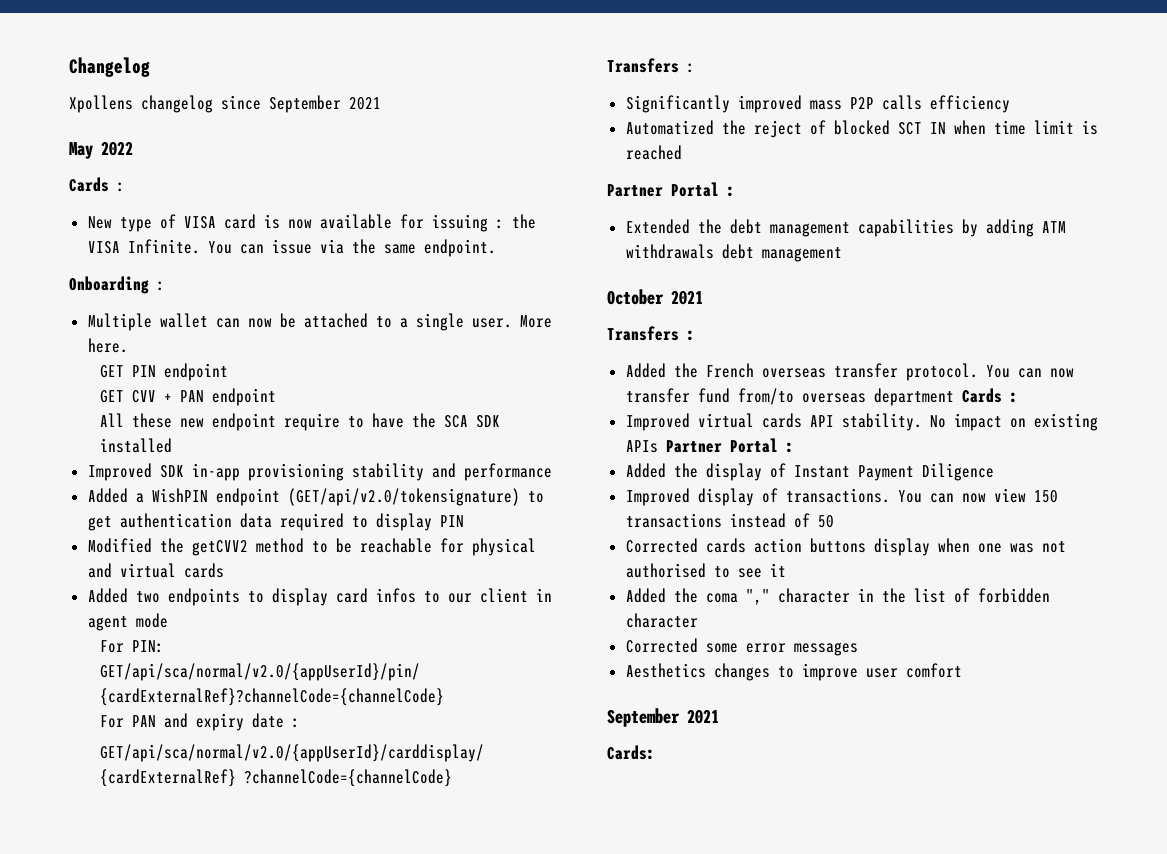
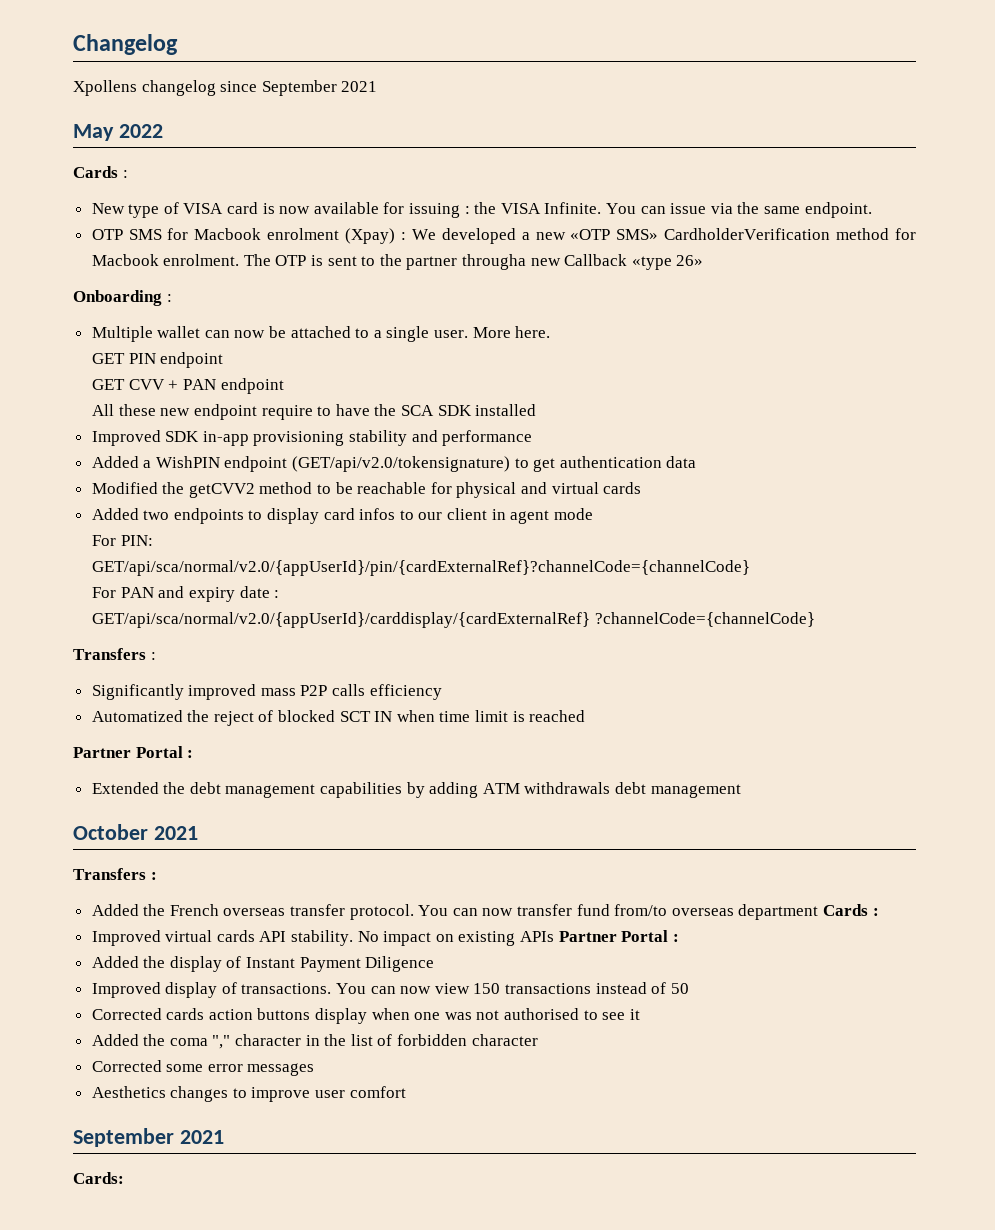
(496, 248) none -> [91,228,916,244] [91,254,704,270] // OTP SMS for Macbook enrolment (Xpay) : We developed a new «OTP SMS» CardholderVerification method for Macbook enrolment. The OTP is sent to the partner througha new Callback «type 26»
[279,513,464,531] required to display PIN -> (697, 462) none

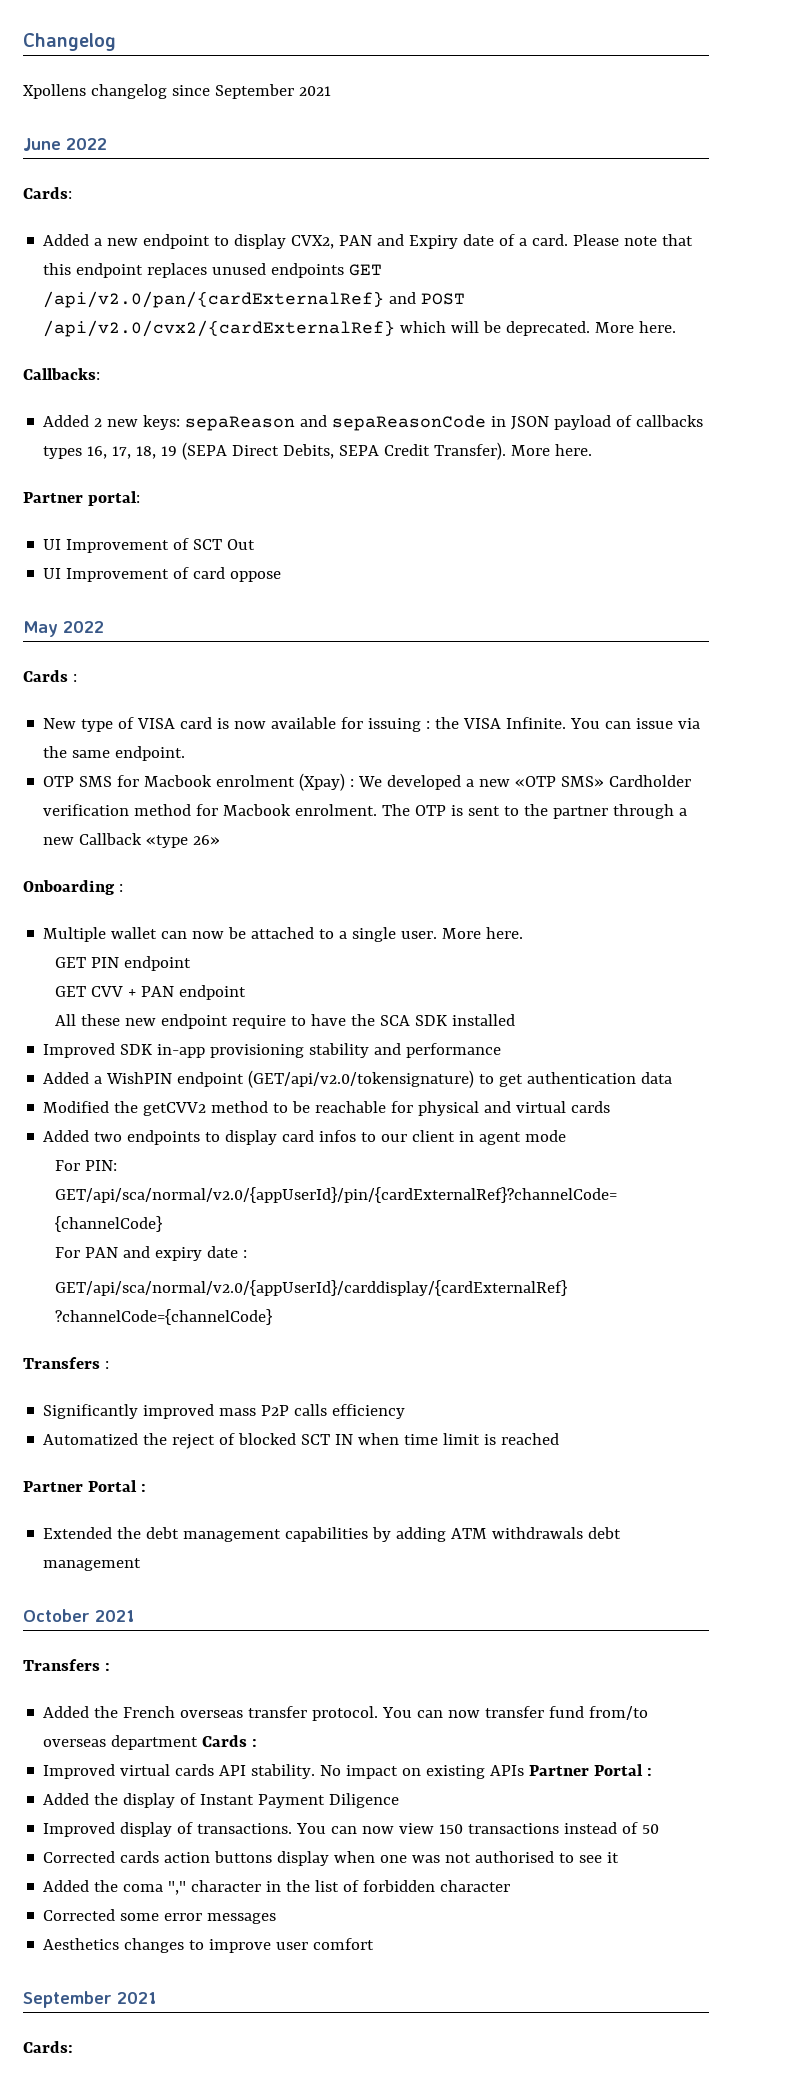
(378, 86) none -> [23,138,107,151] [23,187,72,199] [43,234,694,249] [43,263,383,278] [43,291,466,308] [43,320,677,337] [23,368,100,380] [43,415,704,431] [43,442,593,460] [23,491,140,506] [43,538,256,553] [43,567,282,582] // June 2022 // Cards: // Added a new endpoint to display CVX2, PAN and Expiry date of a card. Please note that this endpoint replaces unused endpoints GET /api/v2.0/pan/{cardExternalRef} and POST /api/v2.0/cvx2/{cardExternalRef} which will be deprecated. More here. // Callbacks: // Added 2 new keys: sepaReason and sepaReasonCode in JSON payload of callbacks types 16, 17, 18, 19 (SEPA Direct Debits, SEPA Credit Transfer). More here. // Partner portal: // UI Improvement of SCT Out // UI Improvement of card oppose
[664,228,831,240] CardholderVerification -> [609,775,692,787] [43,804,130,816] Cardholder verification
[462,254,527,270] througha -> [613,804,688,819] through a

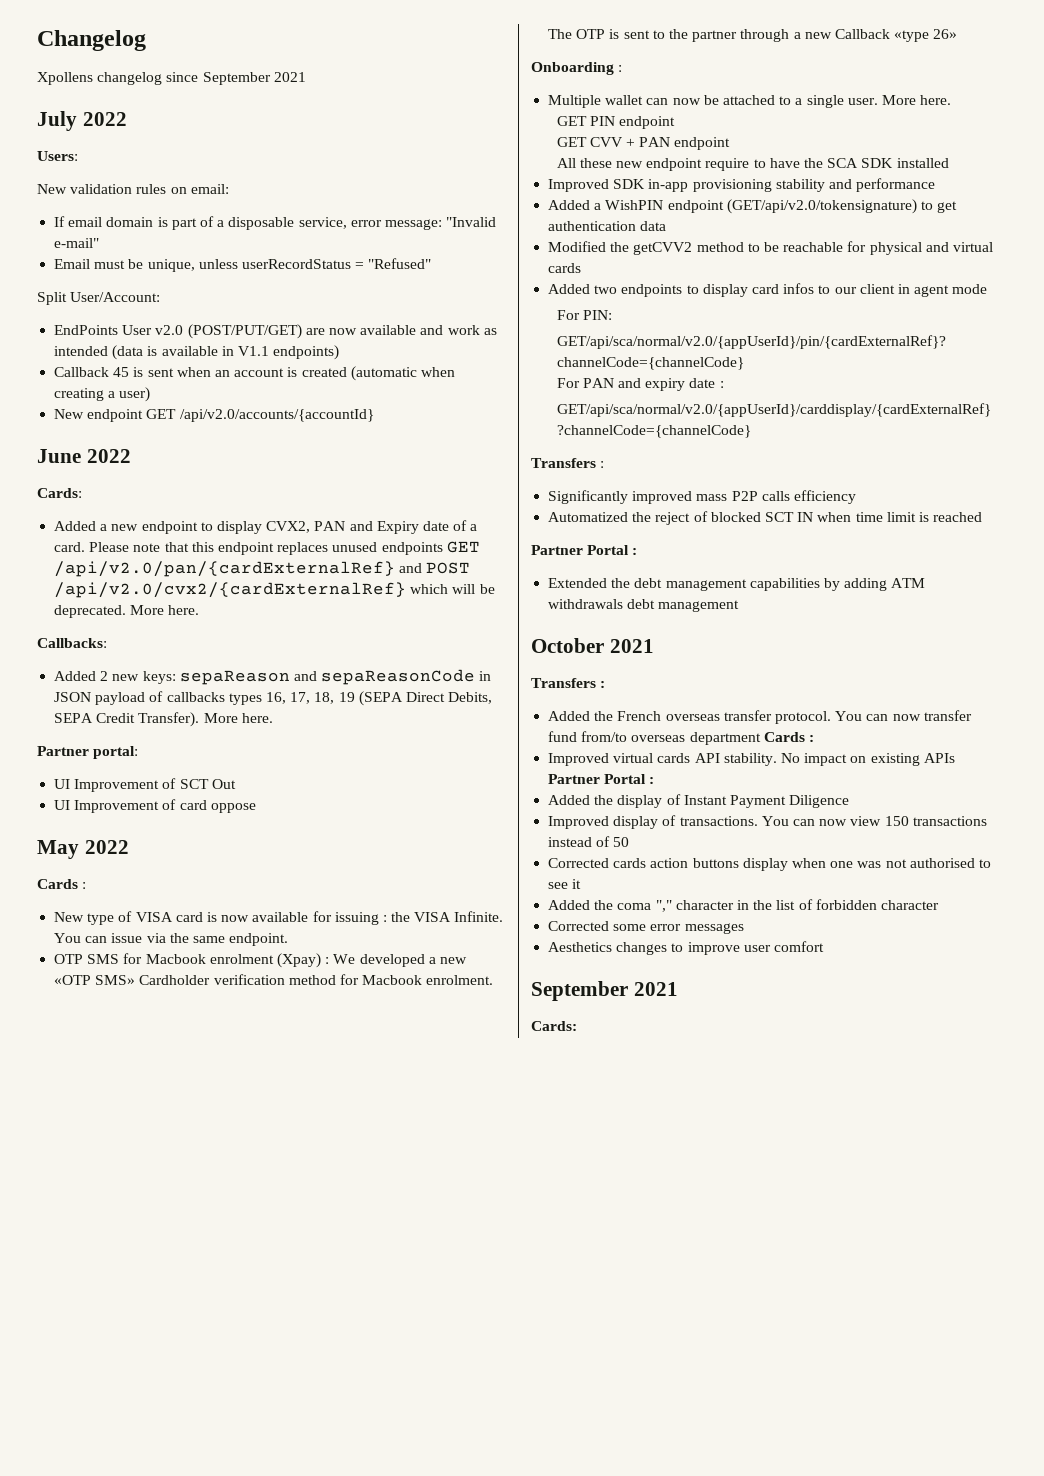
(331, 91) none -> [37,111,127,131] [37,151,78,161] [37,184,229,194] [54,216,497,230] [54,238,100,248] [54,258,432,272] [37,292,161,305] [54,324,497,339] [54,345,340,360] [54,366,455,381] [54,387,151,402] [54,409,374,422] // July 2022 // Users: // New validation rules on email: // If email domain is part of a disposable service, error message: "Invalid e-mail" // Email must be unique, unless userRecordStatus = "Refused" // Split User/Account: // EndPoints User v2.0 (POST/PUT/GET) are now available and work as intended (data is available in V1.1 endpoints) // Callback 45 is sent when an account is created (automatic when creating a user) // New endpoint GET /api/v2.0/accounts/{accountId}

